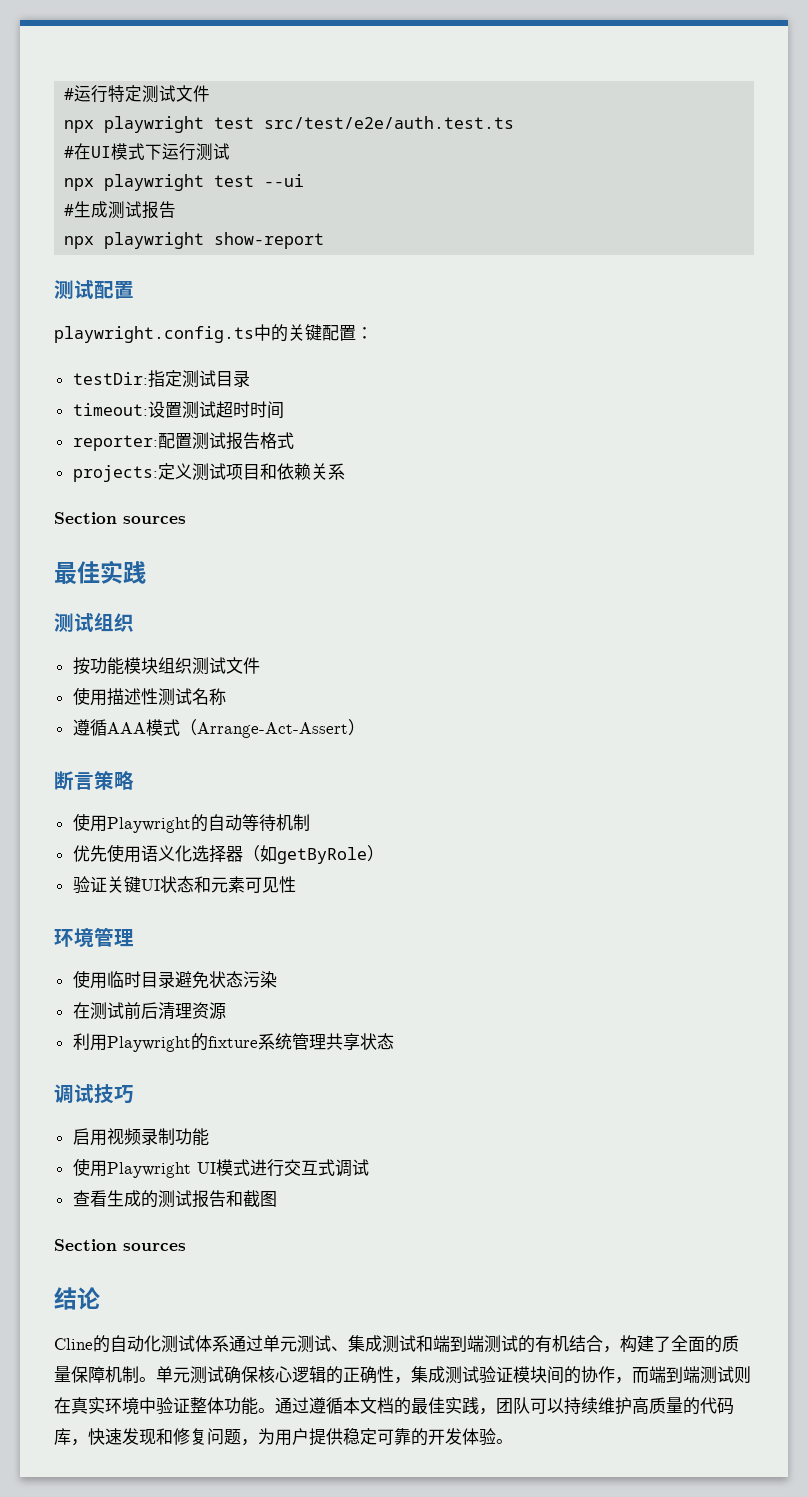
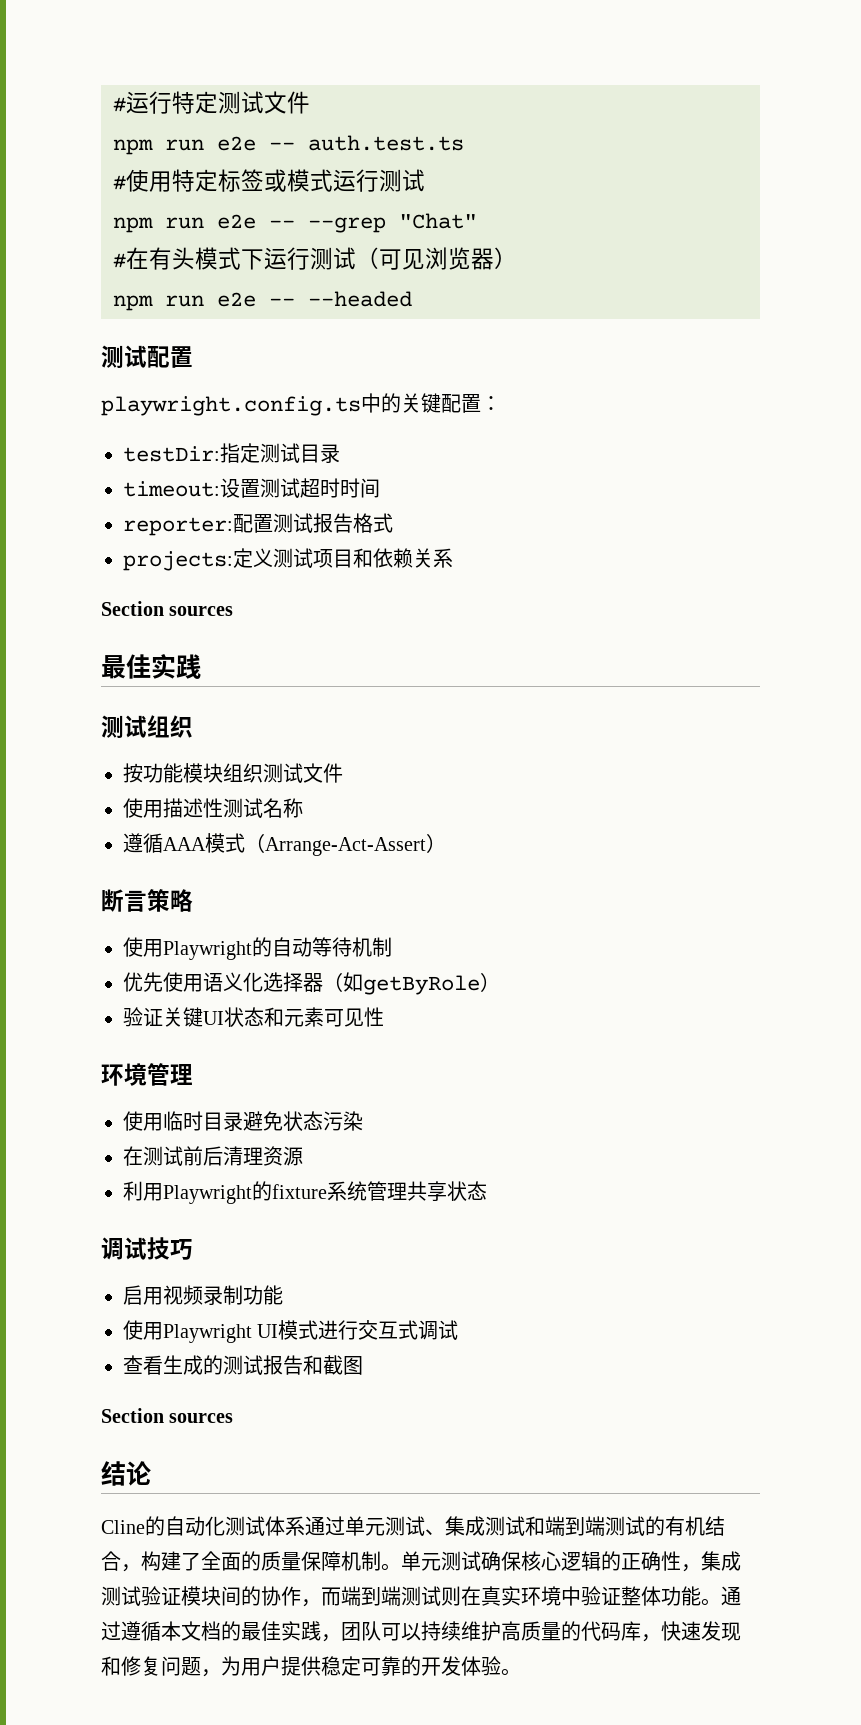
[64,116,515,133] npx playwright test src/test/e2e/auth.test.ts -> [113,135,464,155] [113,169,425,192] [113,213,477,233] npm run e2e -- auth.test.ts // #使用特定标签或模式运行测试 // npm run e2e -- --grep "Chat"
[91,146,112,158] UI -> [149,247,195,270] 有头
[64,174,305,191] [64,201,177,219] [64,232,325,249] // npx playwright test --ui // #生成测试报告 // npx playwright show-report -> [356,247,517,270] [113,291,412,311] （可见浏览器） // npm run e2e -- --headed

